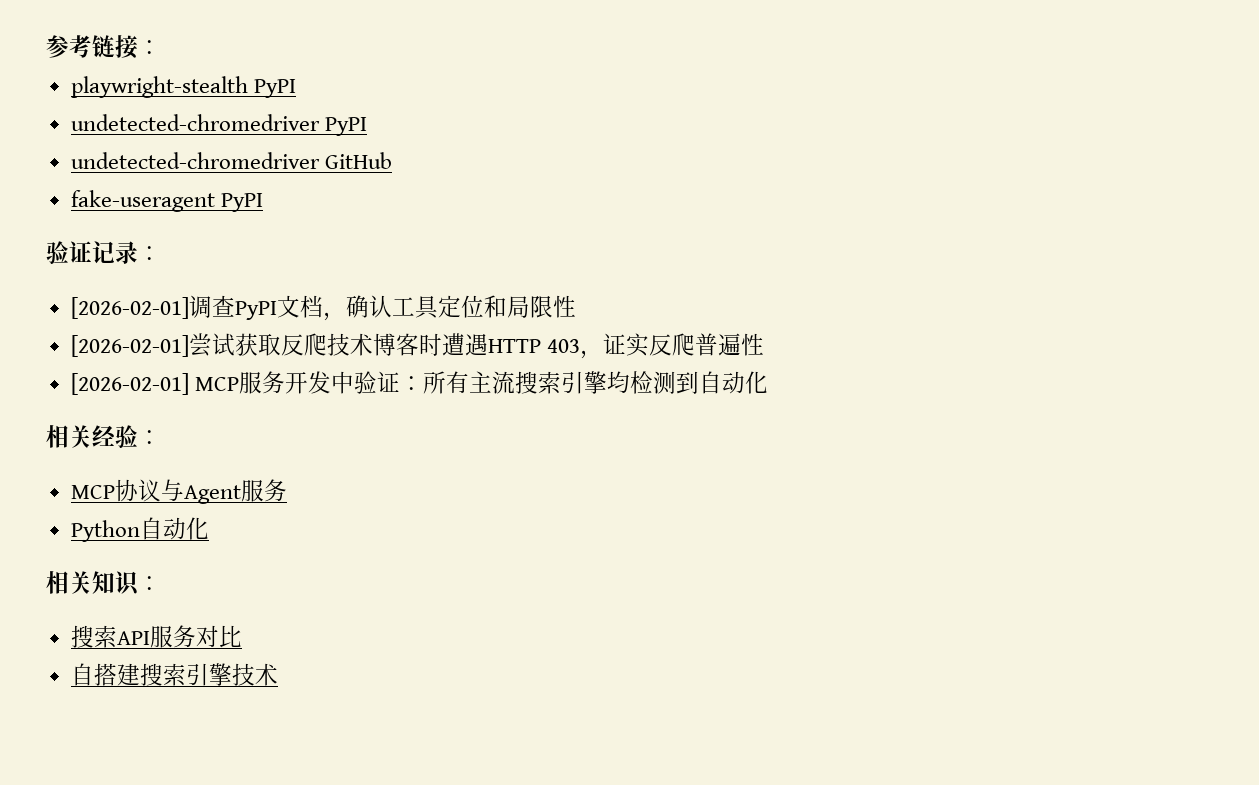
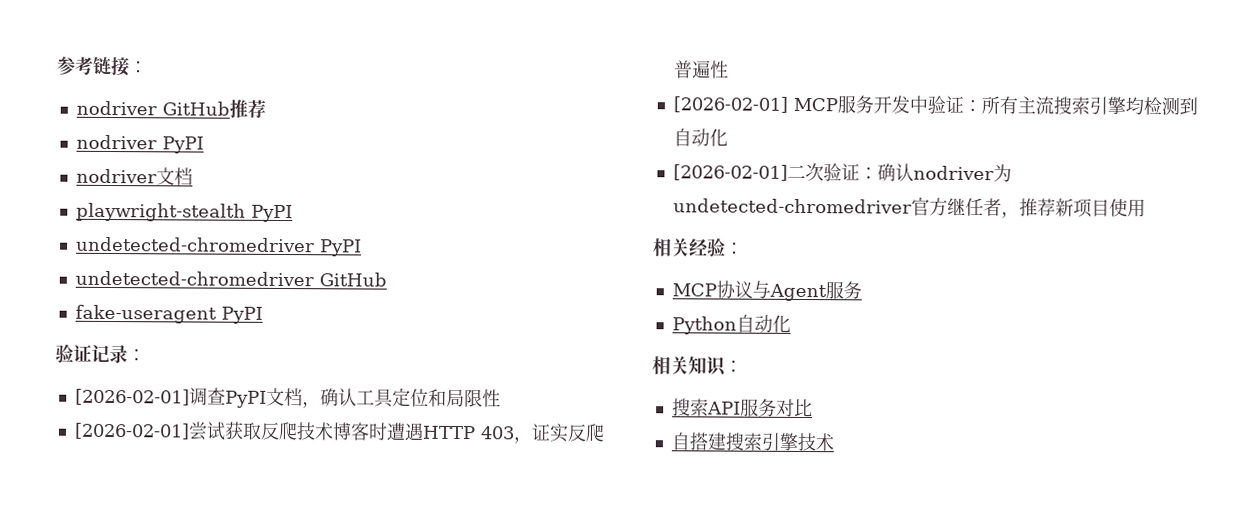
(161, 47) none -> [75,99,266,118] [75,134,204,154] [75,167,193,186] // nodriver GitHub推荐 // nodriver PyPI // nodriver文档
(768, 382) none -> [672,163,1012,183] [672,197,1146,219] // [2026-02-01]二次验证：确认nodriver为undetected-chromedriver官方继任者，推荐新项目使用

